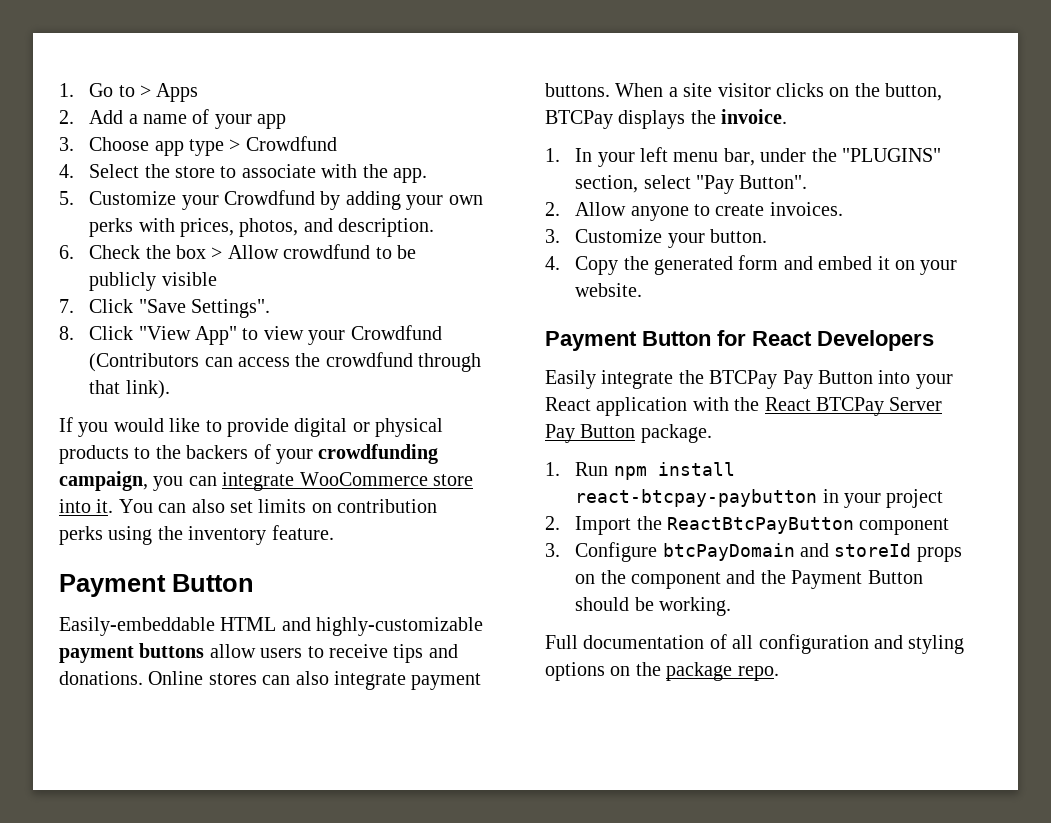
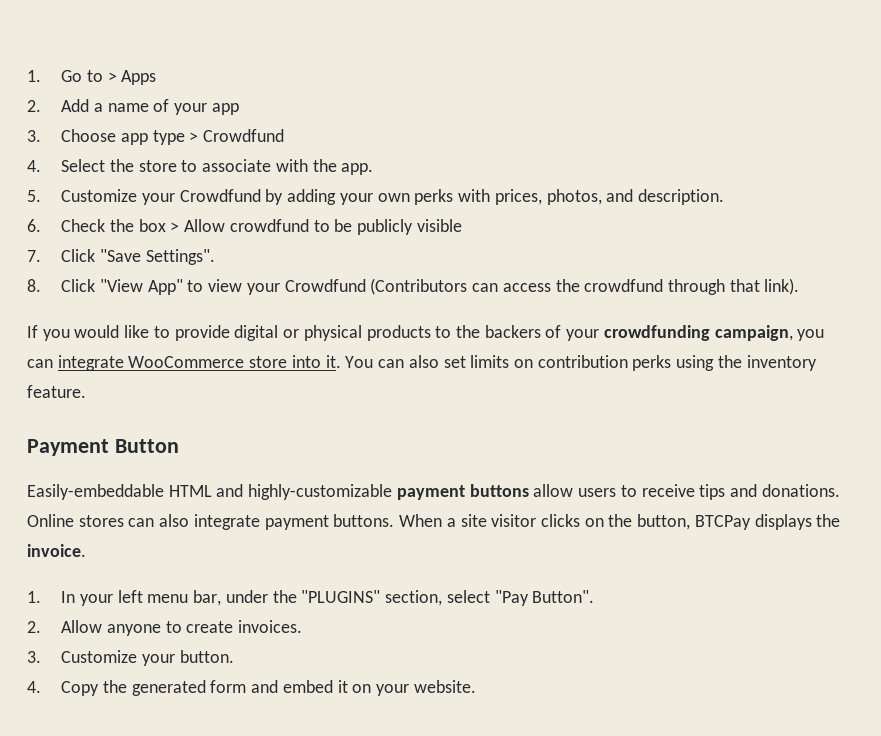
[545,330,934,351] [545,370,953,389] [545,397,943,416] [545,424,712,443] [545,462,735,480] [575,489,944,508] [545,516,950,535] [545,542,962,562] [575,570,923,589] [575,597,732,616] [545,634,965,654] [545,662,779,681] // Payment Button for React Developers // Easily integrate the BTCPay Pay Button into your React application with the React BTCPay Server Pay Button package. // 1. Run npm install react-btcpay-paybutton in your project // 2. Import the ReactBtcPayButton component // 3. Configure btcPayDomain and storeId props on the component and the Payment Button should be working. // Full documentation of all configuration and styling options on the package repo. -> (476, 686) none

